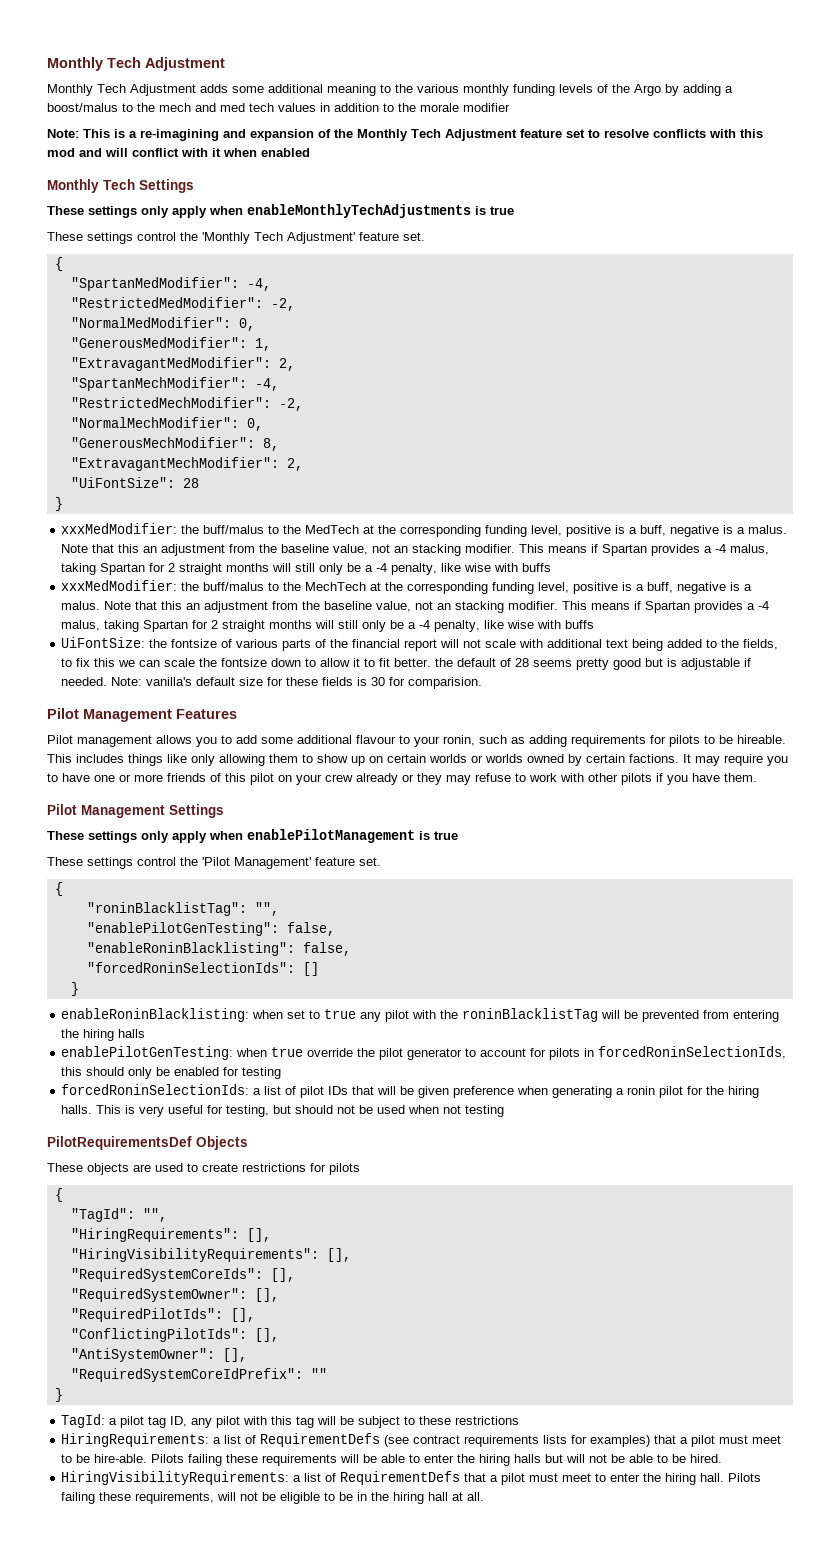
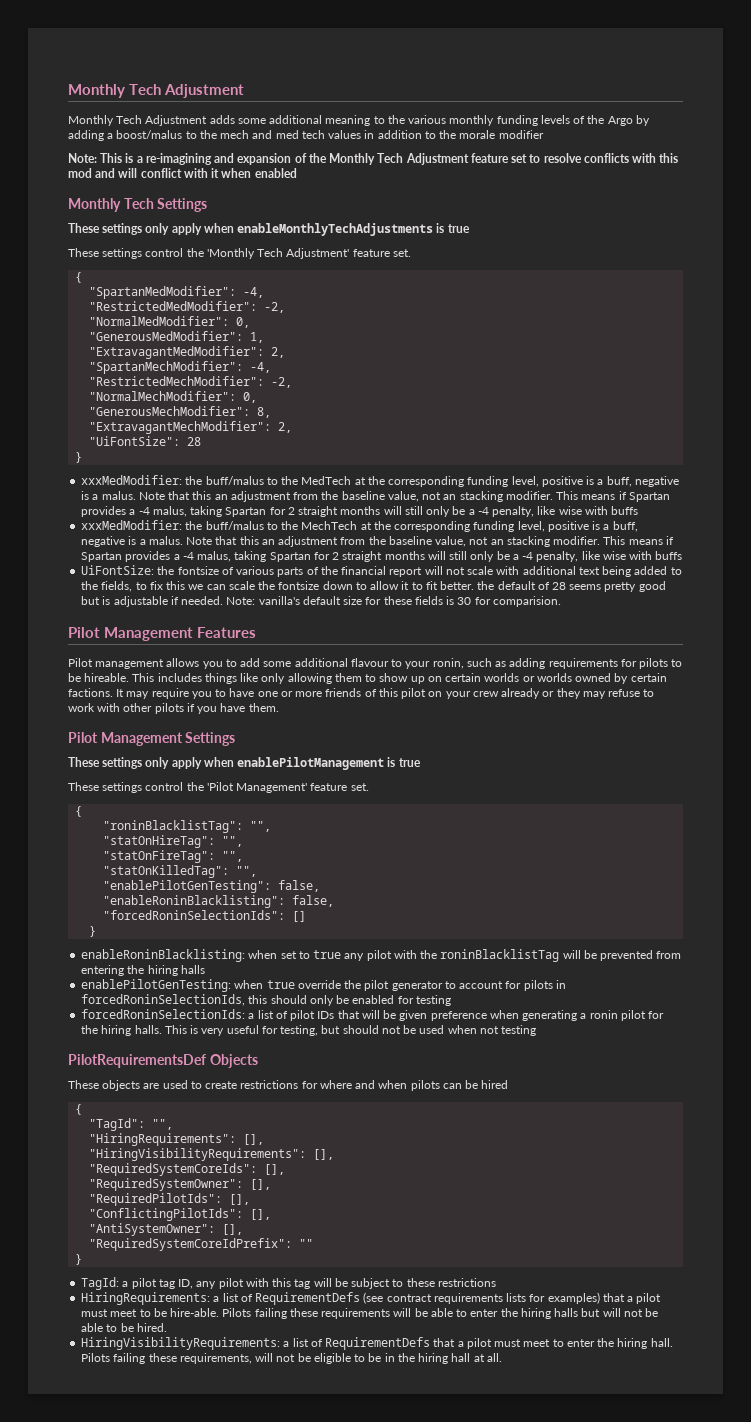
(279, 909) none -> [103,835,244,848] [103,850,244,863] [103,865,258,878] // "statOnHireTag": "", // "statOnFireTag": "", // "statOnKilledTag": "",
[329,1163,360,1175] pilots -> [319,1080,509,1091] where and when pilots can be hired

